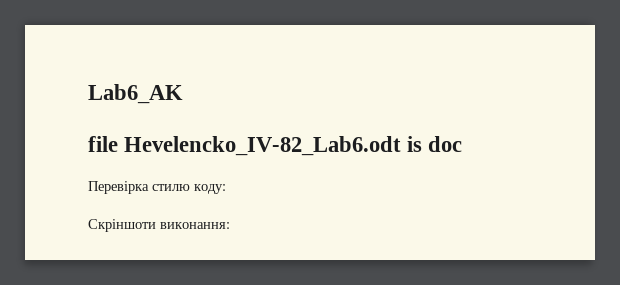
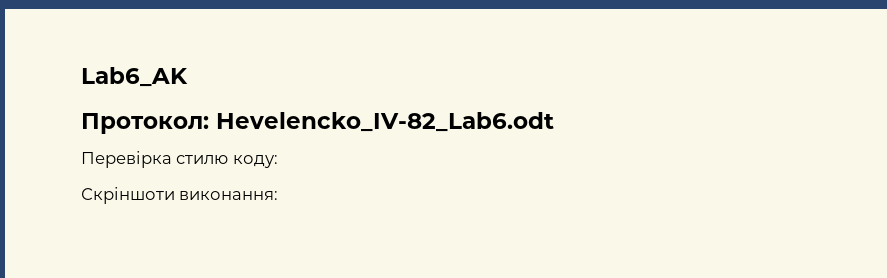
[88,136,118,152] file -> [81,113,209,134] Протокол:
[407,136,463,152] is doc -> (554, 122) none

